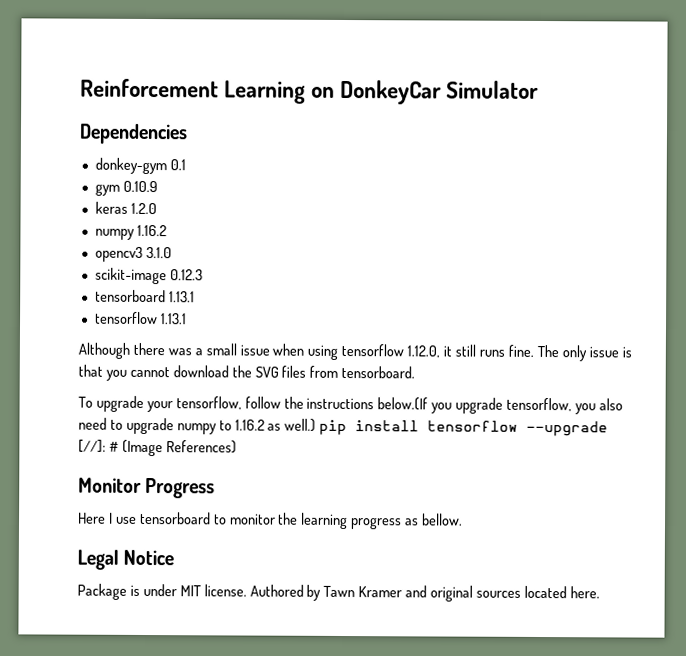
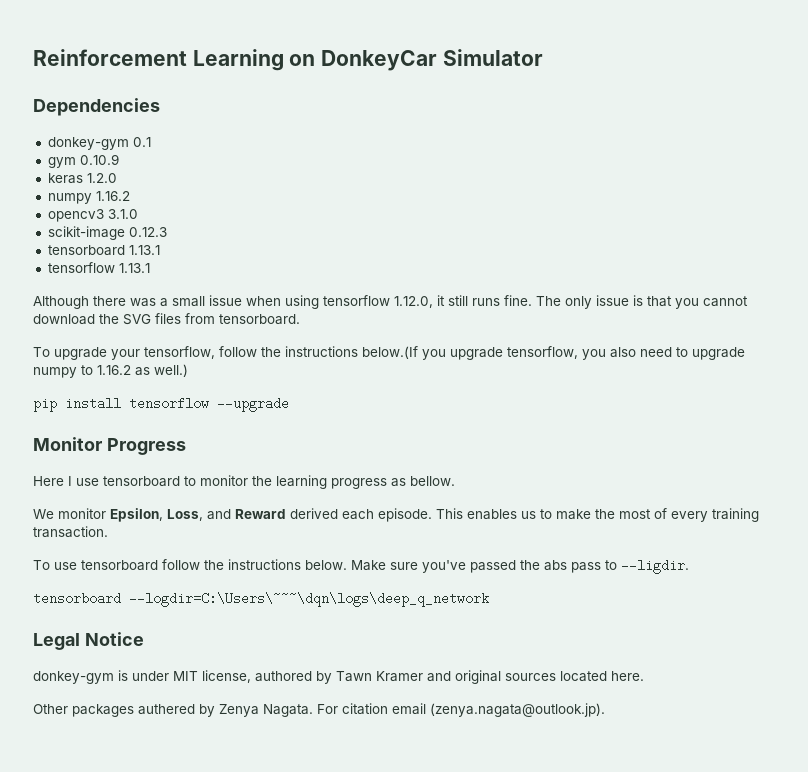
(317, 425) none -> (188, 370) //
[78,439,237,457] [//]: # (Image References) -> (289, 404) none
(464, 519) none -> [33,508,759,522] [33,526,108,538] [33,559,689,574] [33,592,489,607] // We monitor Epsilon, Loss, and Reward derived each episode. This enables us to make the most of every training transaction. // To use tensorboard follow the instructions below. Make sure you've passed the abs pass to --ligdir. // tensorboard --logdir=C:\Users\~~~\dqn\logs\deep_q_network
[77,583,127,600] Package -> [33,671,114,684] donkey-gym
[203,584,304,597] license. Authored -> [202,670,312,683] license, authored
(600, 592) none -> [33,703,605,717] // Other packages authered by Zenya Nagata. For citation email (zenya.nagata@outlook.jp).

